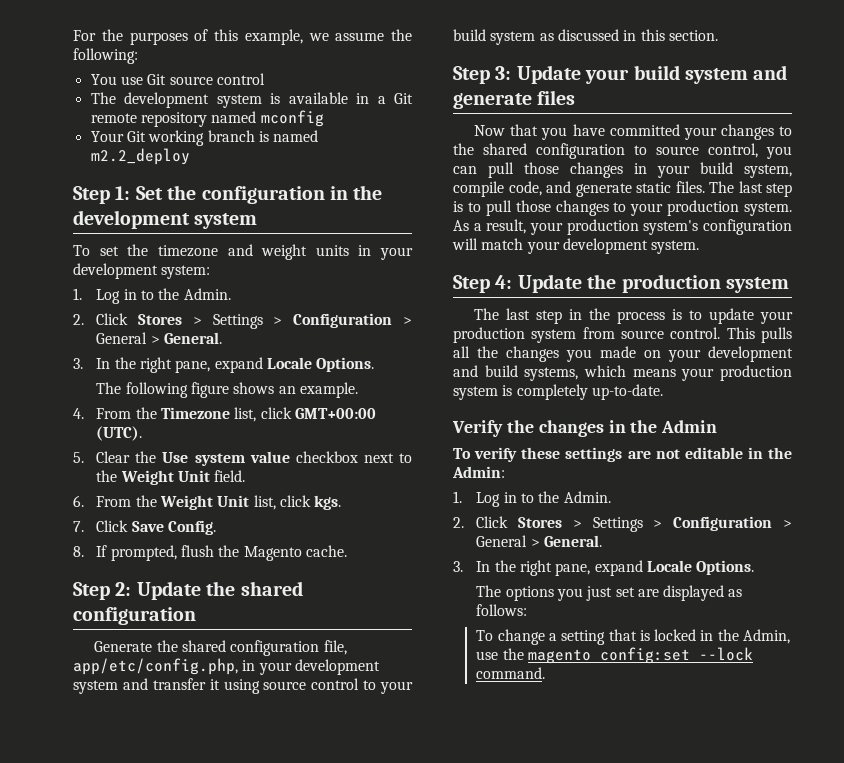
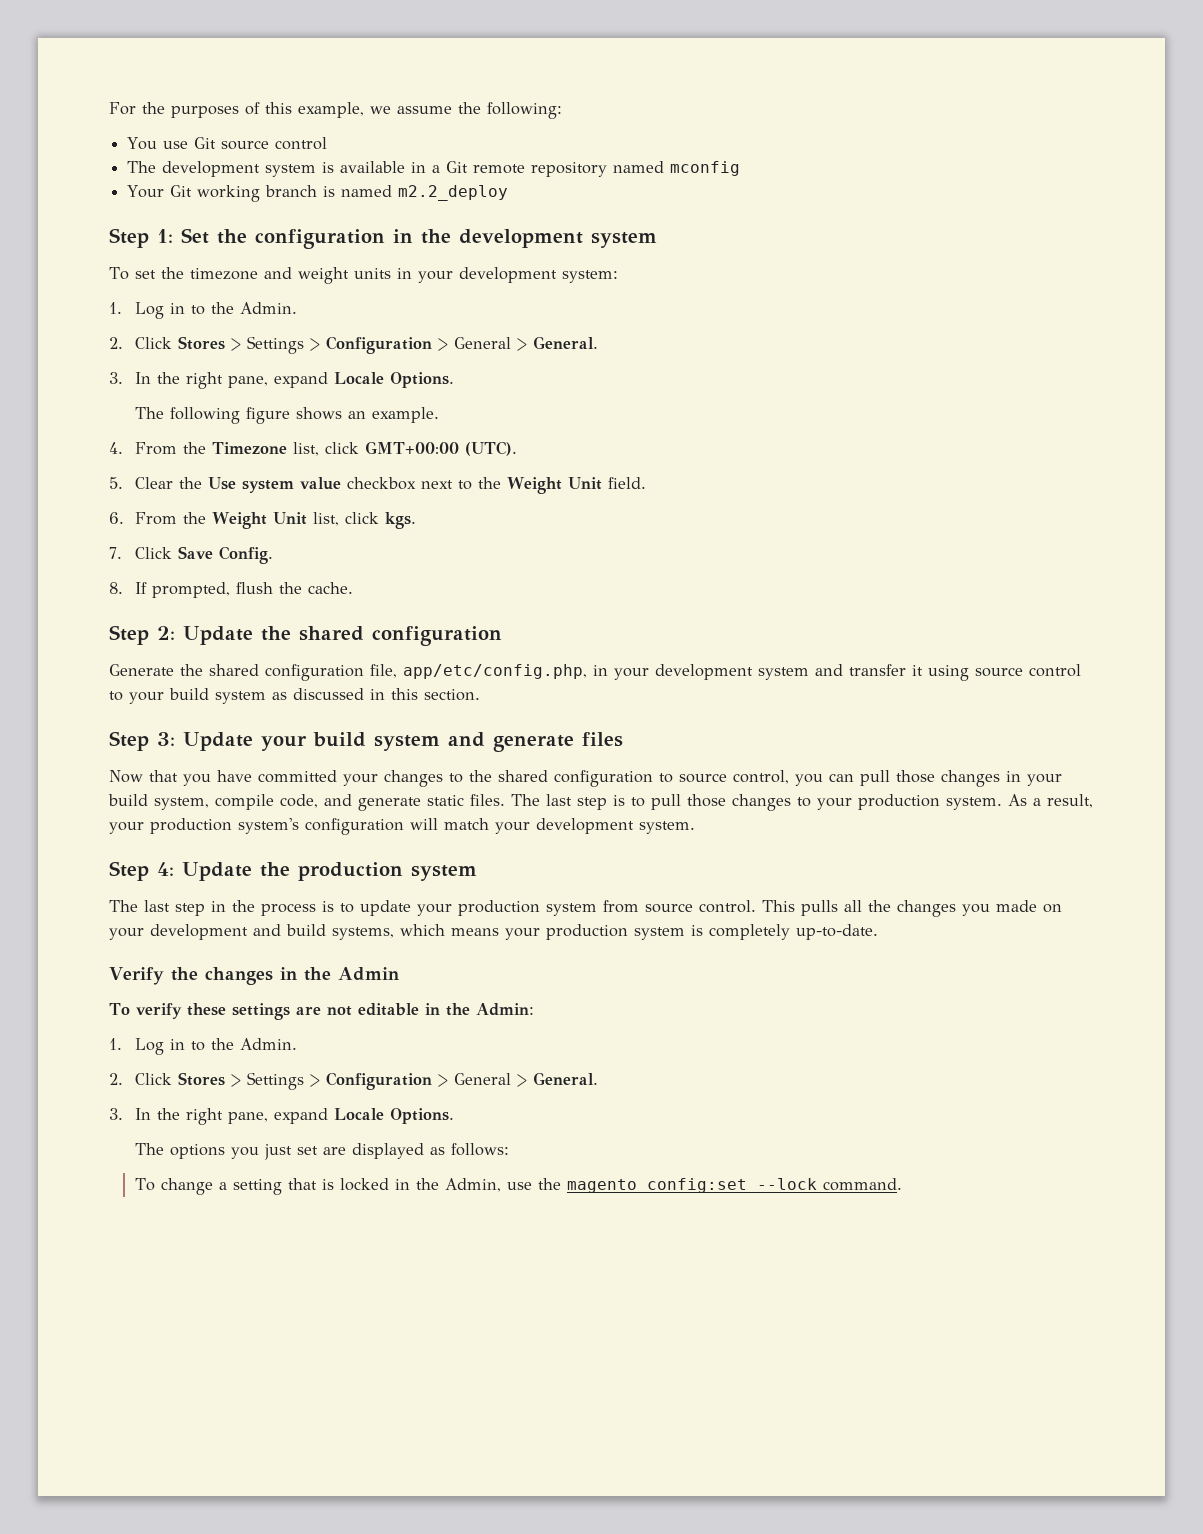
[243,546,302,561] Magento -> (302, 588) none

